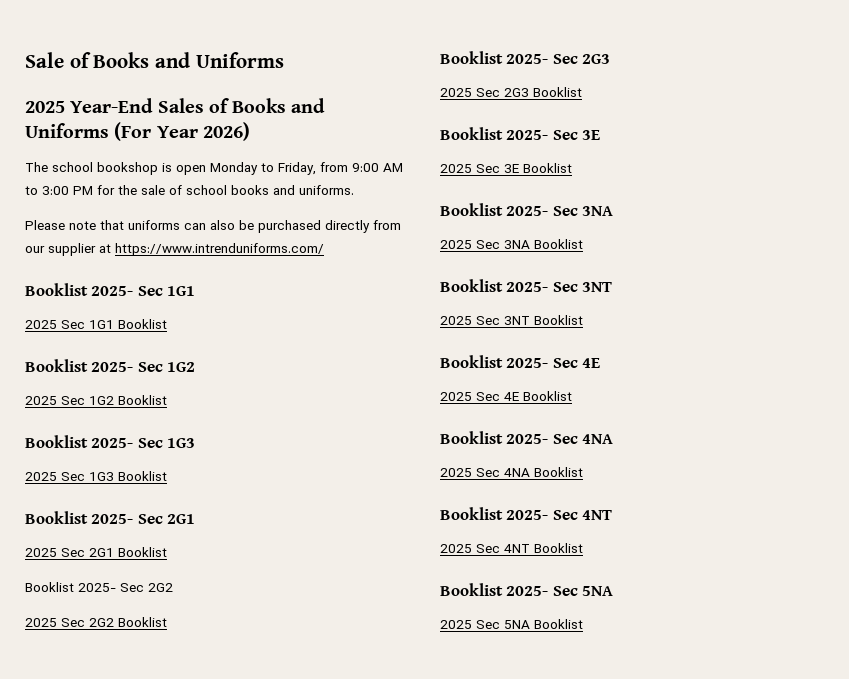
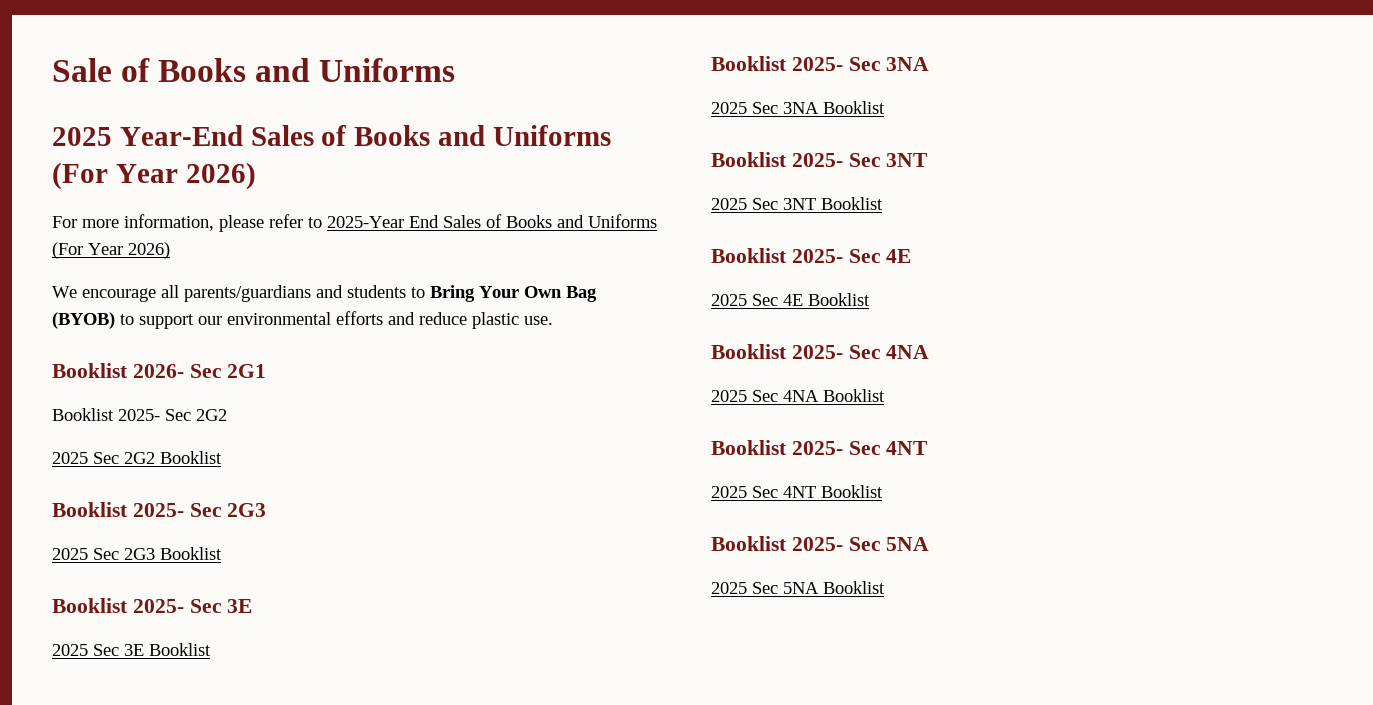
[25,162,403,175] [25,185,354,195] [25,220,401,233] [25,243,324,256] [25,283,196,296] [25,319,167,329] [25,359,196,372] [25,395,167,405] [25,435,196,448] [25,471,167,481] [25,511,196,524] [25,547,167,557] The school bookshop is open Monday to Friday, from 9:00 AM to 3:00 PM for the sale of school books and uniforms. // Please note that uniforms can also be purchased directly from our supplier at https://www.intrenduniforms.com/ // Booklist 2025- Sec 1G1 // 2025 Sec 1G1 Booklist // Booklist 2025- Sec 1G2 // 2025 Sec 1G2 Booklist // Booklist 2025- Sec 1G3 // 2025 Sec 1G3 Booklist // Booklist 2025- Sec 2G1 // 2025 Sec 2G1 Booklist -> [52,214,657,232] [52,242,170,259] [52,285,597,302] [52,311,553,329] [52,363,267,378] For more information, please refer to 2025-Year End Sales of Books and Uniforms (For Year 2026) // We encourage all parents/guardians and students to Bring Your Own Bag (BYOB) to support our environmental efforts and reduce plastic use. // Booklist 2026- Sec 2G1

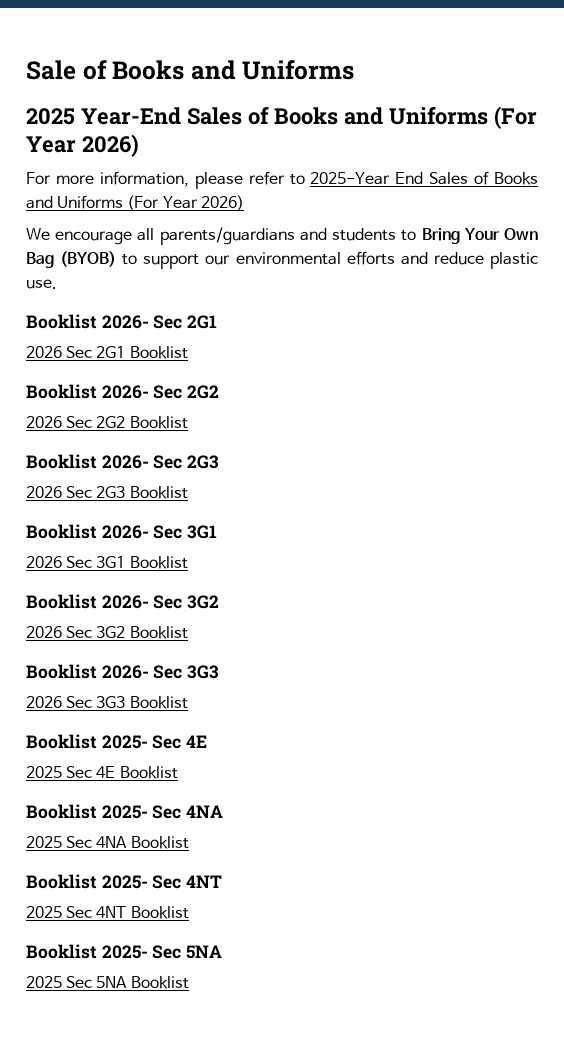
[52,408,160,421] Booklist 2025- -> [26,346,188,359] [26,384,149,399] 2026 Sec 2G1 Booklist // Booklist 2026-
[52,452,88,464] 2025 -> [26,416,62,428] 2026
[132,503,184,517] 2025- -> [101,455,149,469] 2026-
[52,548,88,560] 2025 -> [26,486,62,498] 2026
[132,599,253,613] [52,643,211,656] [711,56,930,71] [711,101,885,114] [711,152,929,167] [711,198,816,210] 2025- Sec 3E // 2025 Sec 3E Booklist // Booklist 2025- Sec 3NA // 2025 Sec 3NA Booklist // Booklist 2025- Sec 3NT // 2025 Sec 3NT -> [101,525,218,539] [26,556,188,569] [26,594,220,609] [26,626,188,639] [26,664,220,679] [26,696,126,708] 2026- Sec 3G1 // 2026 Sec 3G1 Booklist // Booklist 2026- Sec 3G2 // 2026 Sec 3G2 Booklist // Booklist 2026- Sec 3G3 // 2026 Sec 3G3

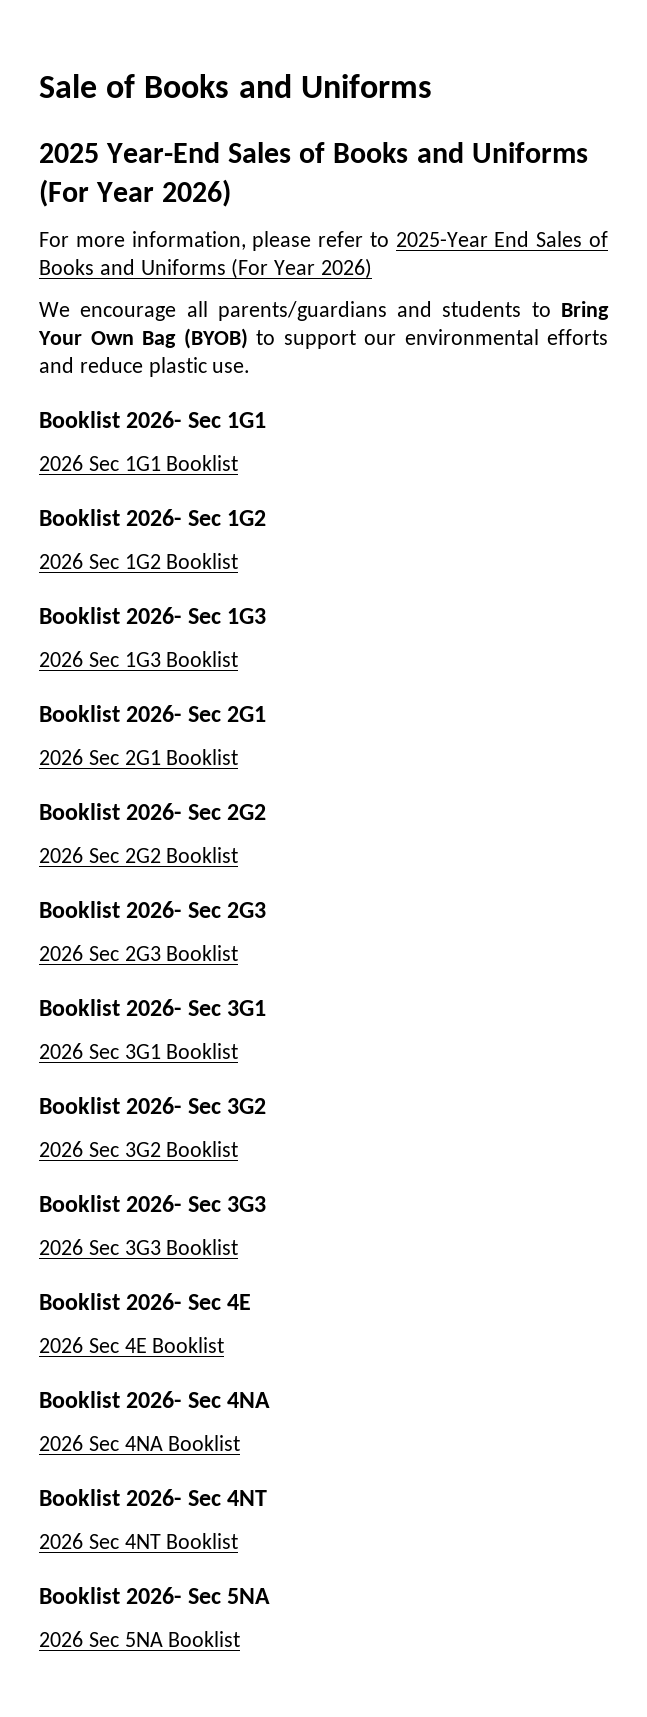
(57, 284) none -> [39,411,267,428] [39,455,239,471] [39,509,267,526] [39,553,239,569] [39,607,267,624] [39,651,239,667] // Booklist 2026- Sec 1G1 // 2026 Sec 1G1 Booklist // Booklist 2026- Sec 1G2 // 2026 Sec 1G2 Booklist // Booklist 2026- Sec 1G3 // 2026 Sec 1G3 Booklist
[101,735,148,749] 2025- -> [126,1293,182,1310] 2026-
[26,766,62,778] 2025 -> [39,1337,83,1353] 2026
[101,805,148,819] 2025- -> [126,1391,182,1408] 2026-
[26,836,62,848] 2025 -> [39,1435,83,1451] 2026
[101,875,148,889] 2025- -> [126,1489,182,1506] 2026-
[26,906,62,918] 2025 -> [39,1533,83,1549] 2026
[101,945,148,959] 2025- -> [126,1587,182,1604] 2026-
[26,976,62,988] 2025 -> [39,1631,83,1647] 2026

